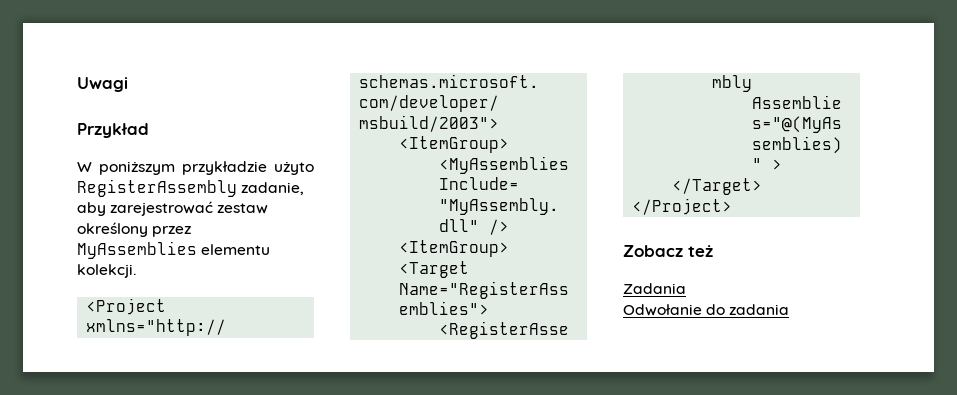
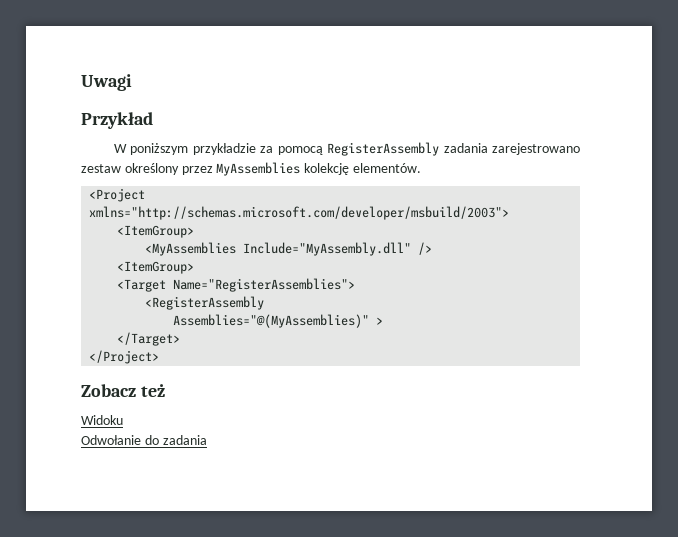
[274,161,314,175] [77,179,305,197] [77,201,214,216] użyto RegisterAssembly zadanie, aby zarejestrować -> [260,142,580,156] za pomocą RegisterAssembly zadania zarejestrowano
[201,244,271,255] [77,264,136,278] elementu kolekcji. -> [304,163,421,175] kolekcję elementów.
[623,283,686,294] Zadania -> [81,415,123,425] Widoku

